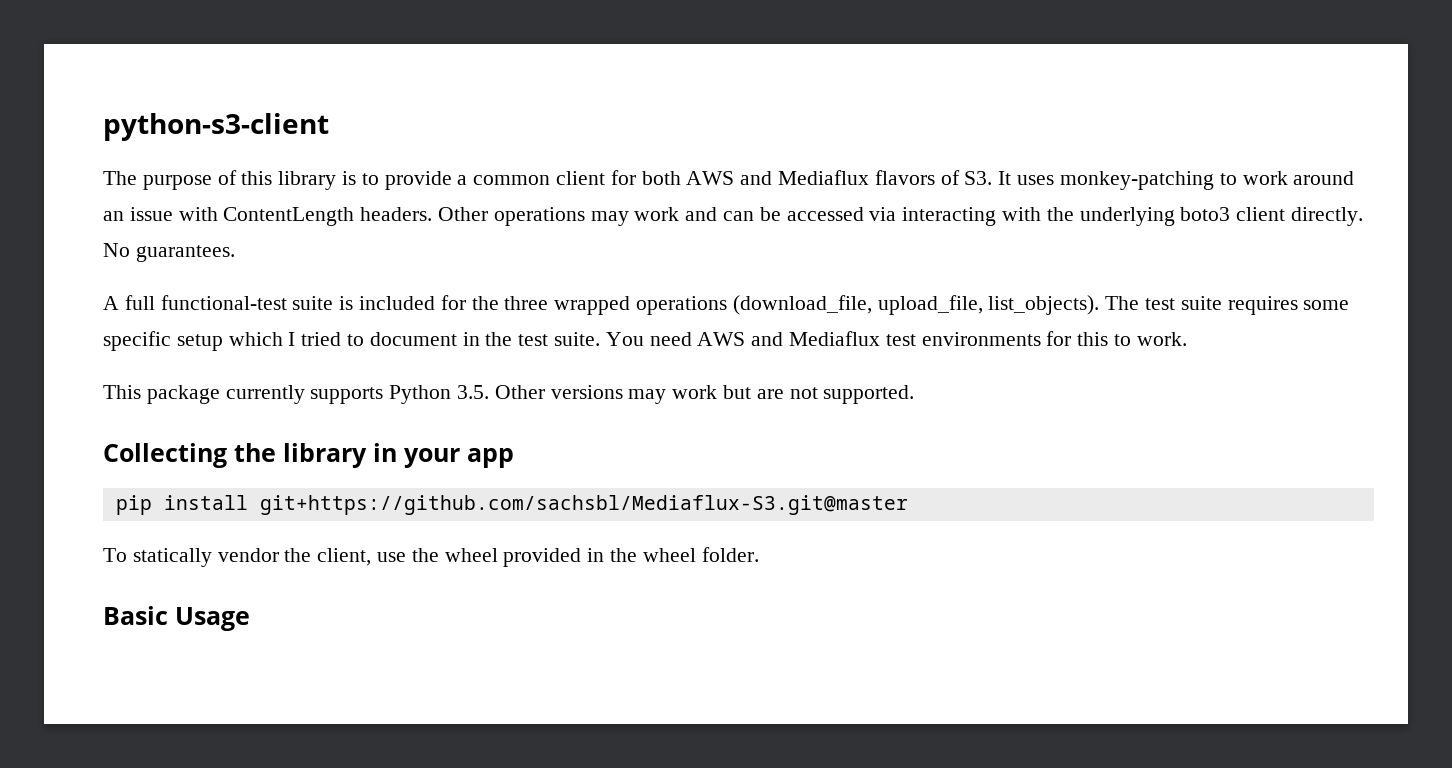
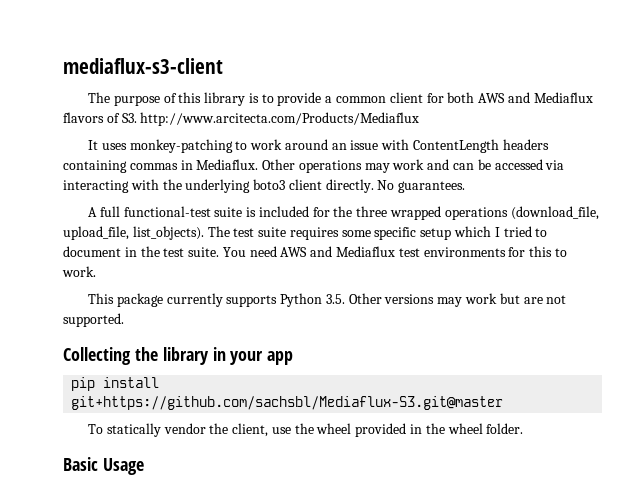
[103,113,329,141] python-s3-client -> [63,58,223,74] mediaflux-s3-client
(993, 178) none -> [140,112,420,126] http://www.arcitecta.com/Products/Mediaflux //
[360,207,433,221] headers. -> [502,139,549,150] [63,159,259,173] headers containing commas in Mediaflux.

